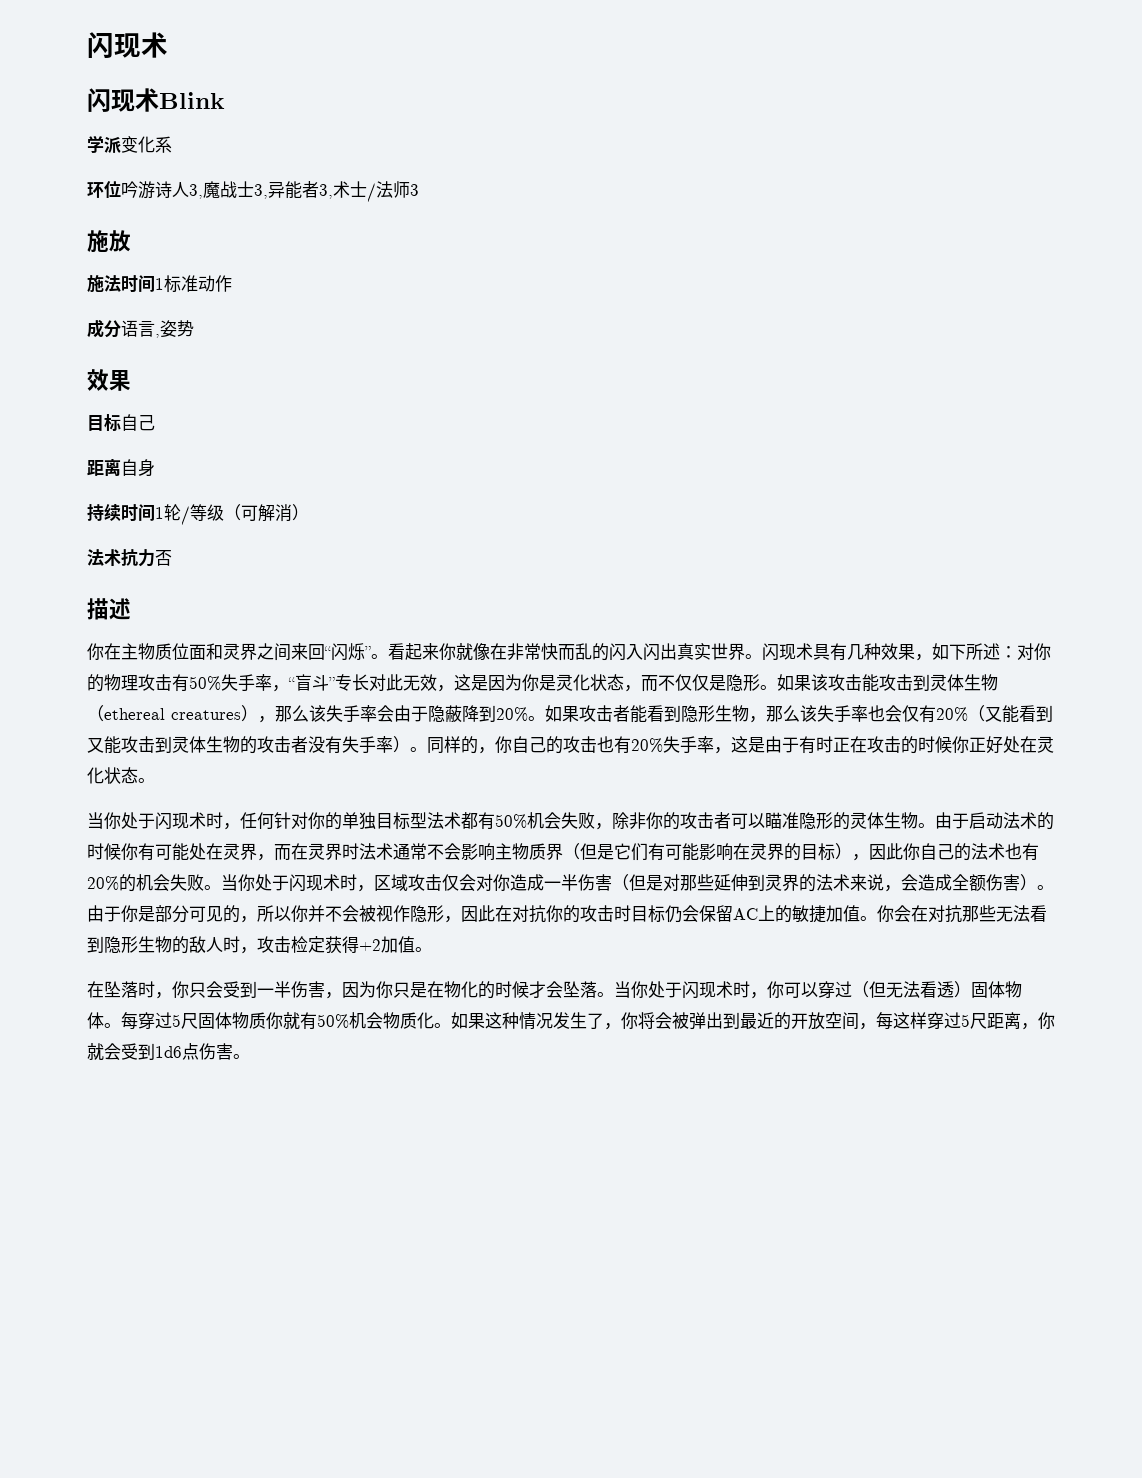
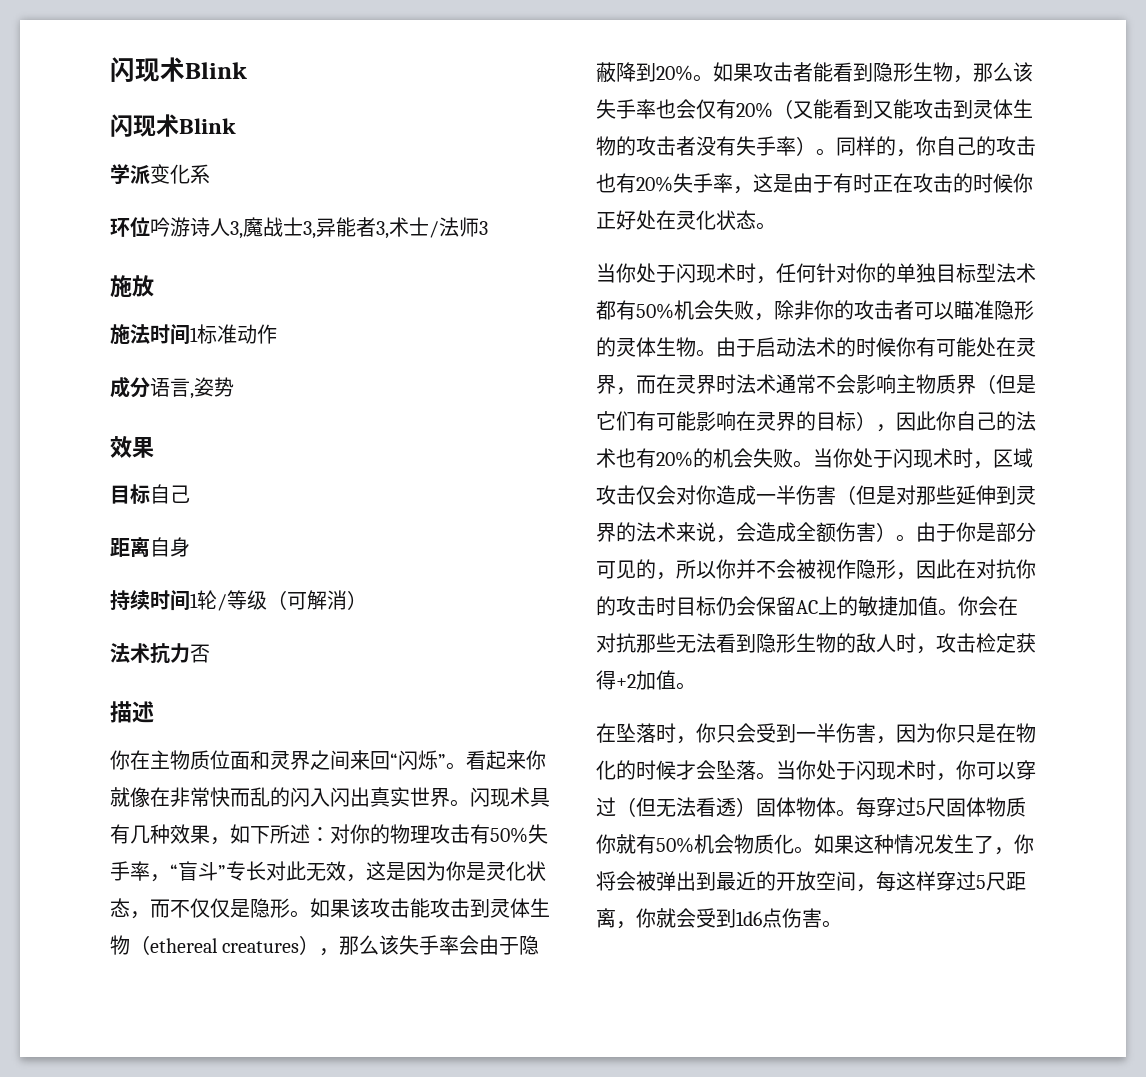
[87,32,168,58] 闪现术 -> [110,57,247,82] 闪现术Blink

